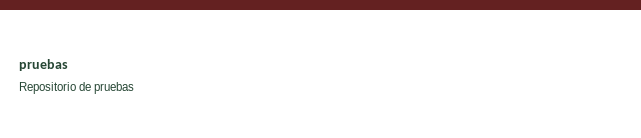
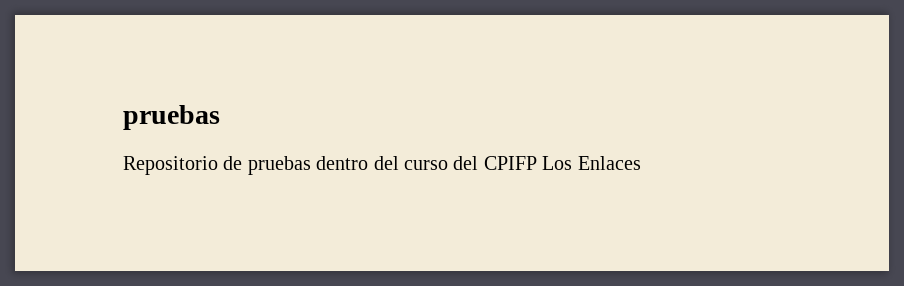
(135, 88) none -> [316,156,641,170] dentro del curso del CPIFP Los Enlaces

